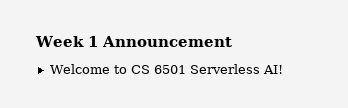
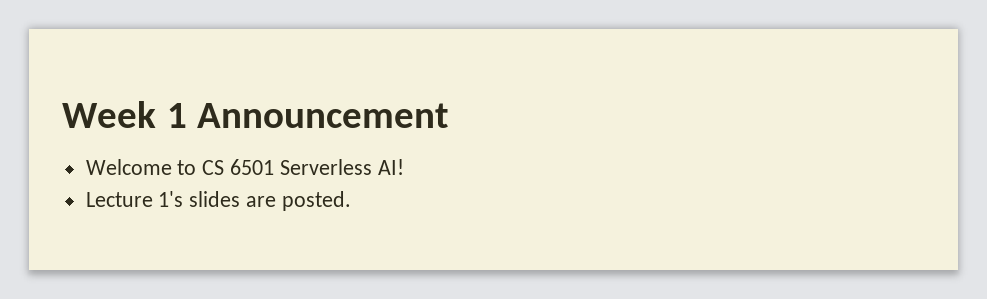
(283, 69) none -> [85,191,351,211] // Lecture 1's slides are posted.

